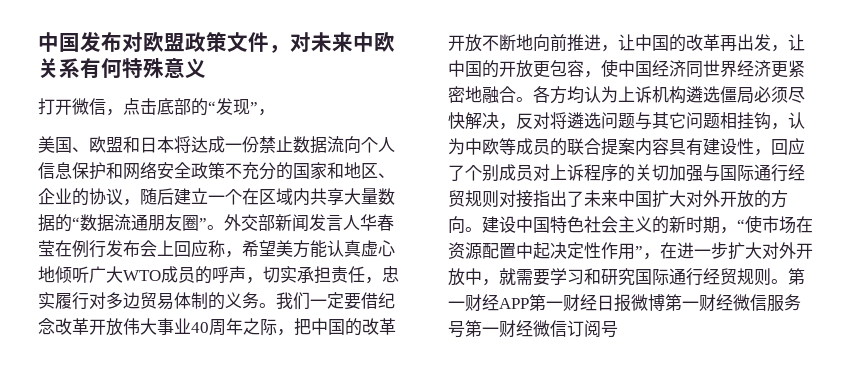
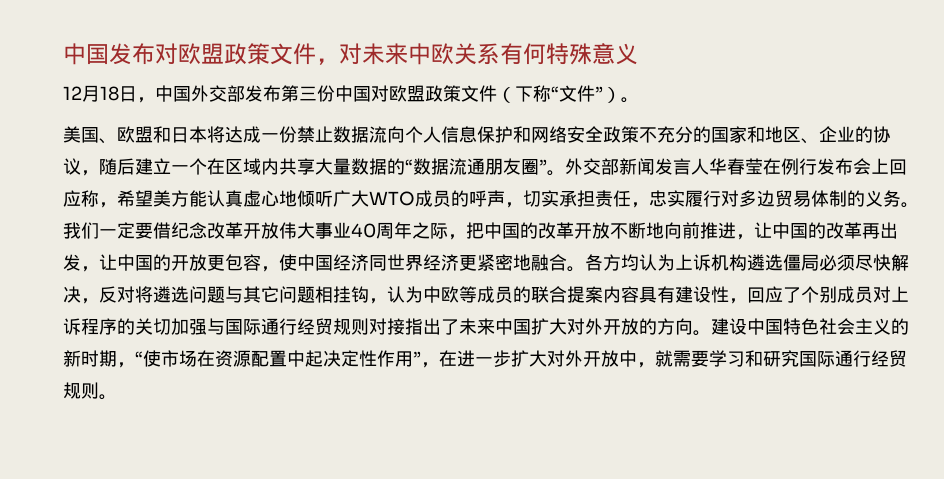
[38,98,275,116] 打开微信，点击底部的“发现”， -> [63,85,639,103] 12月18日，中国外交部发布第三份中国对欧盟政策文件（下称“文件”）。
[788,268,805,285] [448,294,801,312] [448,320,618,338] 第一财经APP第一财经日报微博第一财经微信服务号第一财经微信订阅号 -> (117, 397) none

